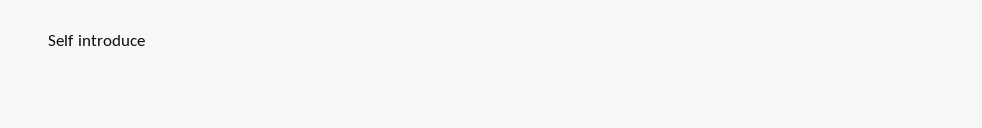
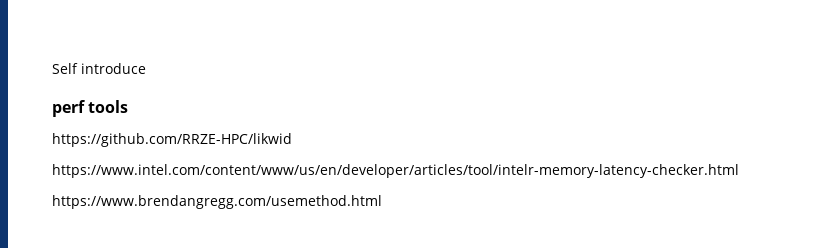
(145, 40) none -> [52,100,129,117] [52,133,292,147] [52,164,739,178] [52,195,382,209] // perf tools // https://github.com/RRZE-HPC/likwid // https://www.intel.com/content/www/us/en/developer/articles/tool/intelr-memory-latency-checker.html // https://www.brendangregg.com/usemethod.html

